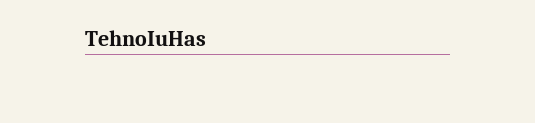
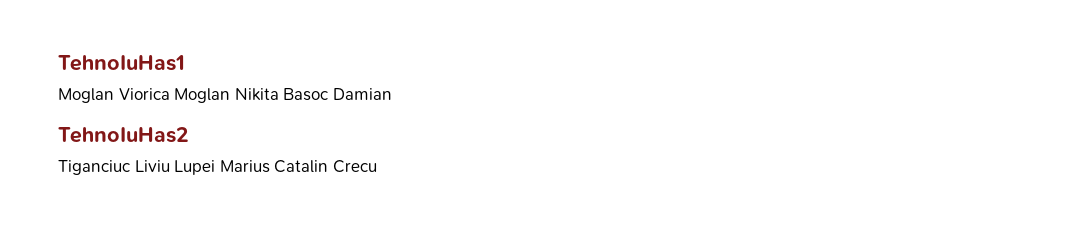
[85,30,206,46] TehnoIuHas -> [58,55,185,71] [58,88,392,103] [58,127,188,143] [58,160,377,175] TehnoIuHas1 // Moglan Viorica Moglan Nikita Basoc Damian // TehnoIuHas2 // Tiganciuc Liviu Lupei Marius Catalin Crecu

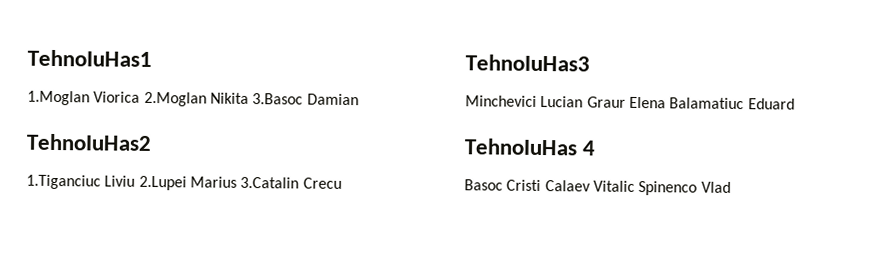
[58,88,392,103] [58,127,188,143] [58,160,377,175] Moglan Viorica Moglan Nikita Basoc Damian // TehnoIuHas2 // Tiganciuc Liviu Lupei Marius Catalin Crecu -> [27,90,359,107] [26,133,152,151] [26,174,342,191] [465,54,590,72] [465,95,795,110] [464,138,596,156] [464,179,731,196] 1.Moglan Viorica 2.Moglan Nikita 3.Basoc Damian // TehnoIuHas2 // 1.Tiganciuc Liviu 2.Lupei Marius 3.Catalin Crecu // TehnoIuHas3 // Minchevici Lucian Graur Elena Balamatiuc Eduard // TehnoIuHas 4 // Basoc Cristi Calaev Vitalic Spinenco Vlad

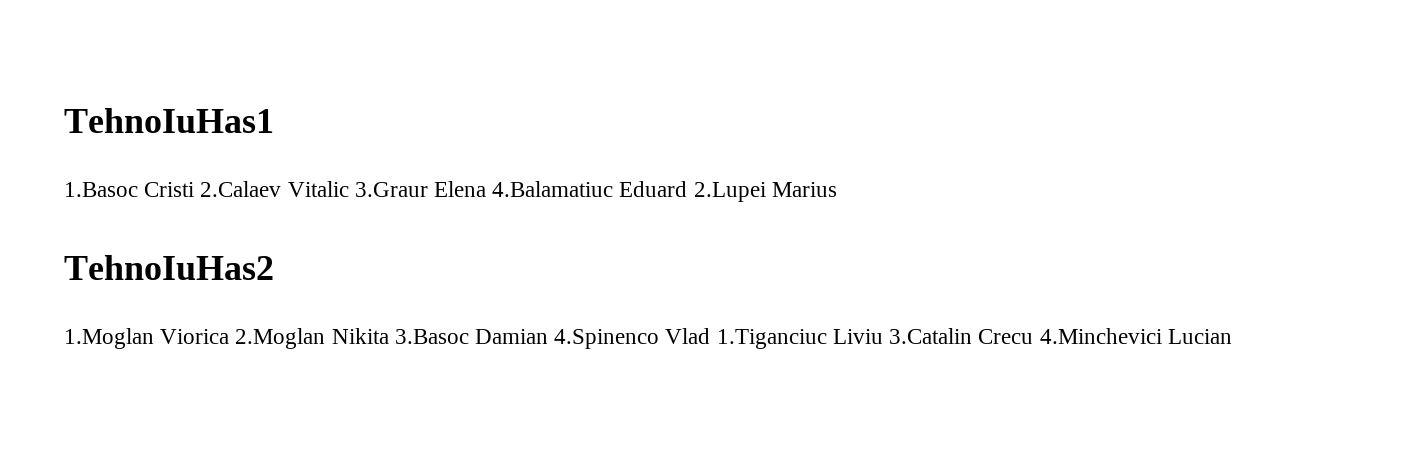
(152, 58) none -> [64,181,837,202] [64,255,274,280] // 1.Basoc Cristi 2.Calaev Vitalic 3.Graur Elena 4.Balamatiuc Eduard 2.Lupei Marius // TehnoIuHas2
[26,133,152,151] [26,174,342,191] [465,54,590,72] [465,95,795,110] [464,138,596,156] [464,179,731,196] // TehnoIuHas2 // 1.Tiganciuc Liviu 2.Lupei Marius 3.Catalin Crecu // TehnoIuHas3 // Minchevici Lucian Graur Elena Balamatiuc Eduard // TehnoIuHas 4 // Basoc Cristi Calaev Vitalic Spinenco Vlad -> [554,328,1232,349] 4.Spinenco Vlad 1.Tiganciuc Liviu 3.Catalin Crecu 4.Minchevici Lucian

